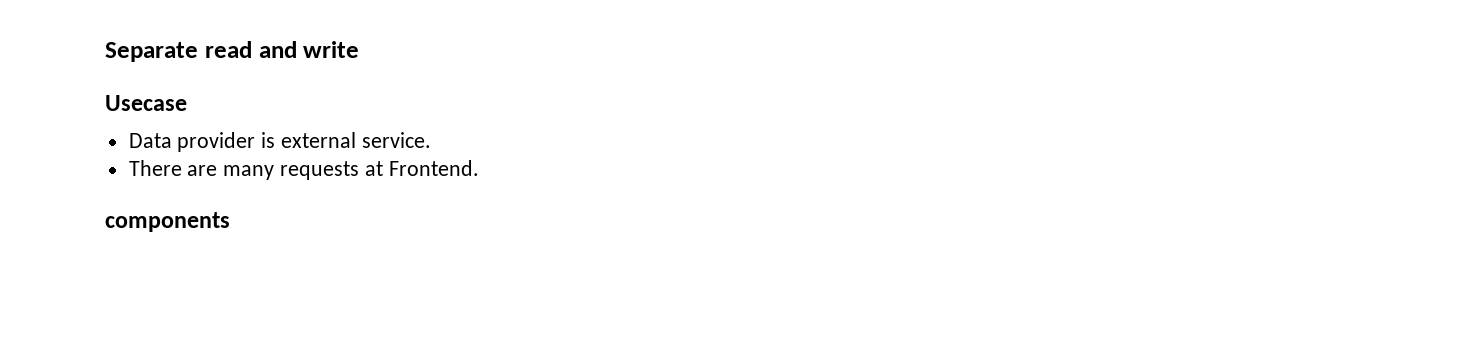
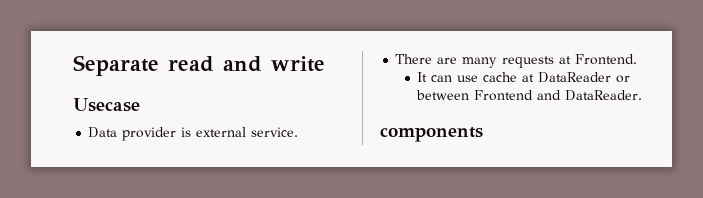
(479, 168) none -> [417,72,631,83] [416,90,643,101] // It can use cache at DataReader or between Frontend and DataReader.

